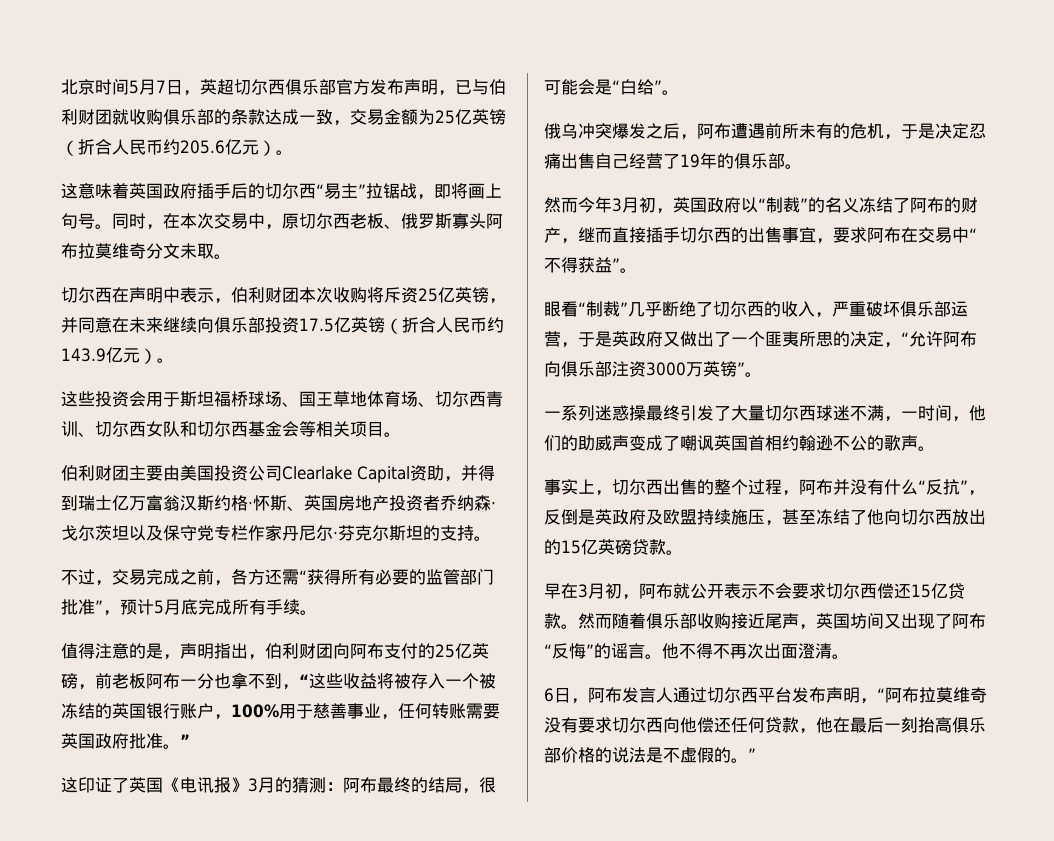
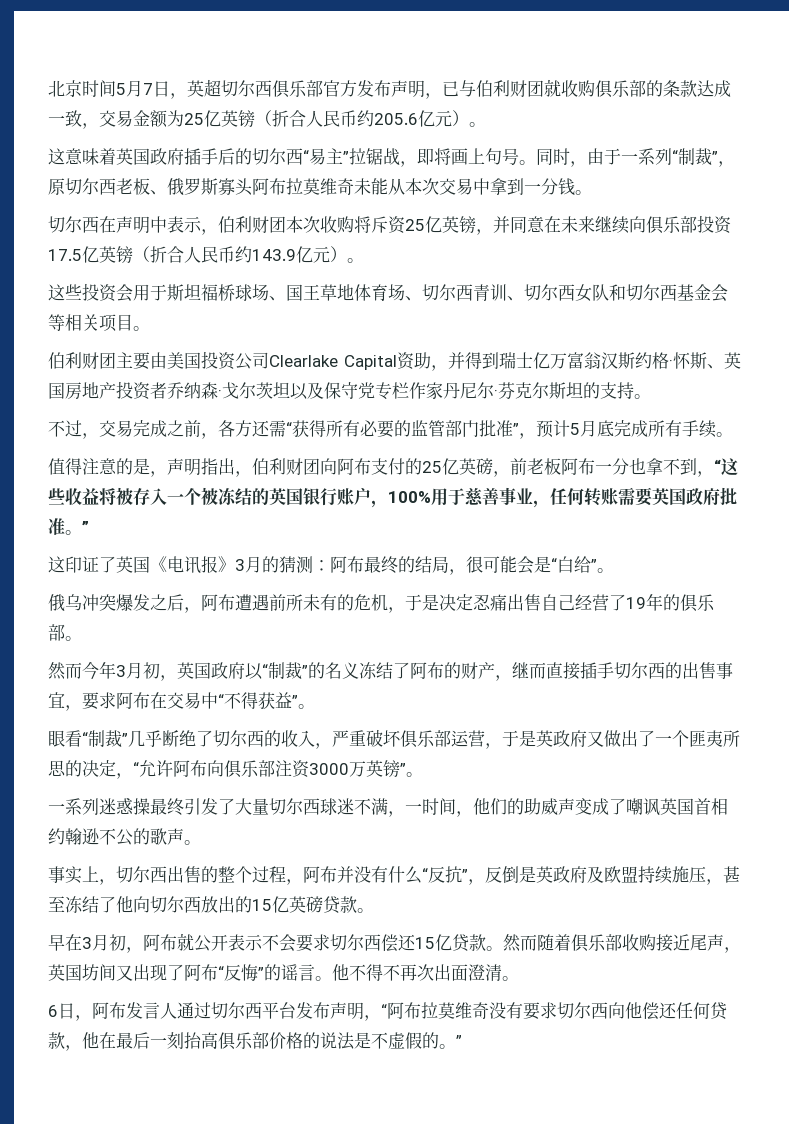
[163,213,265,229] 在本次交易中 -> [587,148,718,166] 由于一系列“制裁”
[146,243,214,259] 分文未取 -> [354,178,575,196] 未能从本次交易中拿到一分钱

